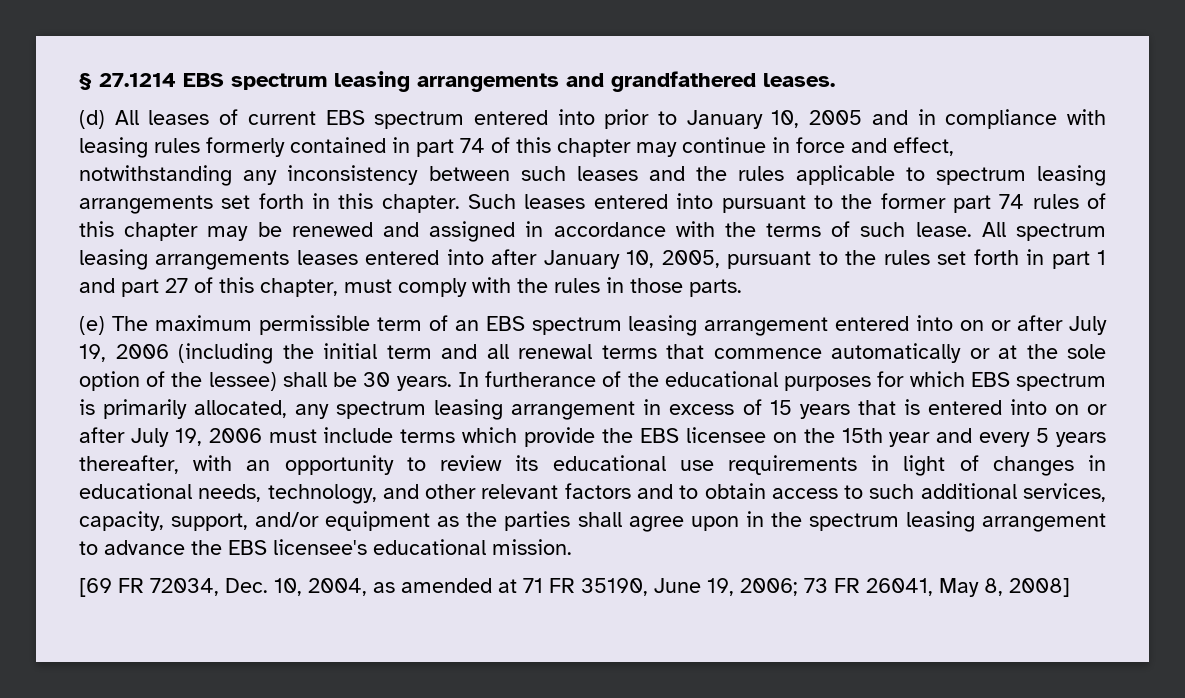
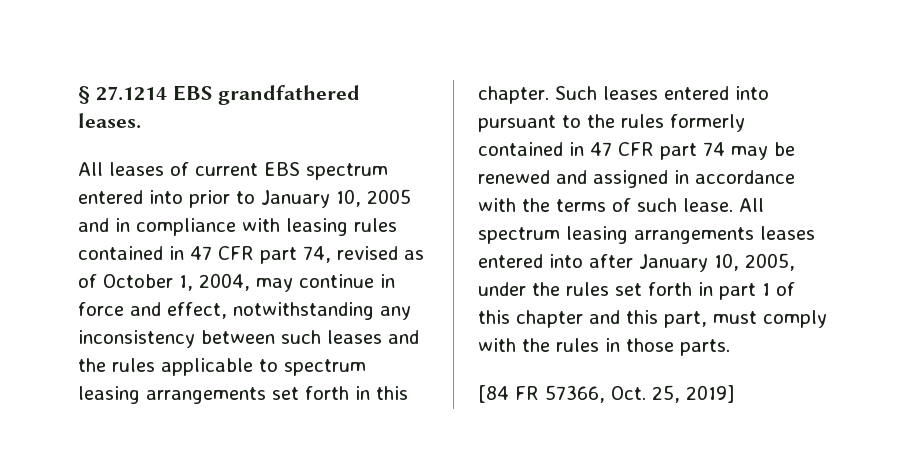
[231,71,604,92] spectrum leasing arrangements and -> (213, 93) none
[79,110,105,129] (d) -> (141, 121) none
[206,137,631,157] formerly contained in part 74 of this chapter -> [78,246,424,264] [78,273,250,291] contained in 47 CFR part 74, revised as of October 1, 2004,
[880,193,1107,213] [79,221,199,241] former part 74 rules of this chapter -> [621,114,745,132] [478,142,725,160] rules formerly contained in 47 CFR part 74
[727,251,838,269] pursuant to -> [478,282,526,296] under
[79,277,338,297] and part 27 of this chapter, -> [776,282,795,296] [478,310,707,328] of this chapter and this part,
[79,315,1107,336] [79,343,1106,364] [79,371,1107,391] [79,399,1107,420] [79,427,1107,447] [79,455,1106,476] [79,483,1107,504] [79,511,1106,532] [79,539,572,555] [79,578,1070,597] (e) The maximum permissible term of an EBS spectrum leasing arrangement entered into on or after July 19, 2006 (including the initial term and all renewal terms that commence automatically or at the sole option of the lessee) shall be 30 years. In furtherance of the educational purposes for which EBS spectrum is primarily allocated, any spectrum leasing arrangement in excess of 15 years that is entered into on or after July 19, 2006 must include terms which provide the EBS licensee on the 15th year and every 5 years thereafter, with an opportunity to review its educational use requirements in light of changes in educational needs, technology, and other relevant factors and to obtain access to such additional services, capacity, support, and/or equipment as the parties shall agree upon in the spectrum leasing arrangement to advance the EBS licensee's educational mission. // [69 FR 72034, Dec. 10, 2004, as amended at 71 FR 35190, June 19, 2006; 73 FR 26041, May 8, 2008] -> [478,385,735,403] [84 FR 57366, Oct. 25, 2019]

